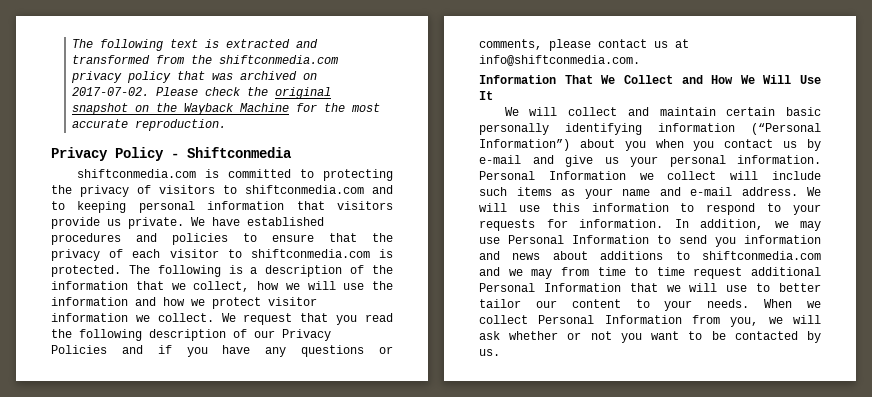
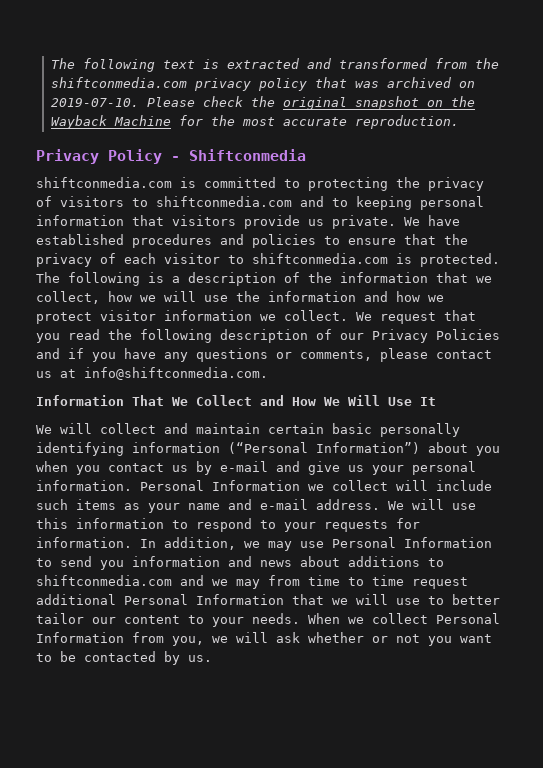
[72,87,150,96] 2017-07-02. -> [51,98,140,107] 2019-07-10.

